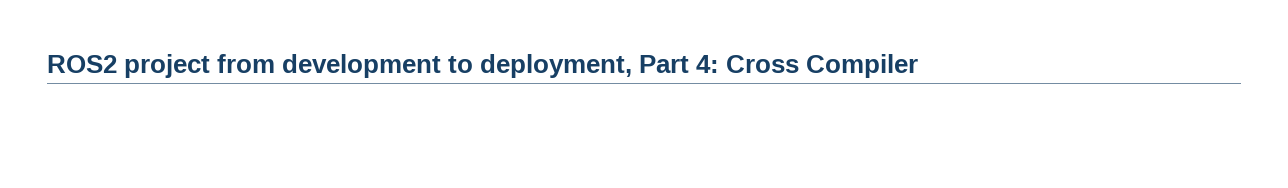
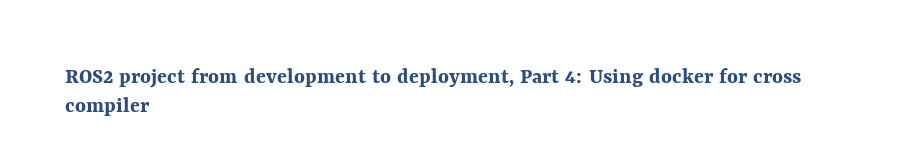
[726,54,919,78] Cross Compiler -> [588,68,802,87] [65,97,150,116] Using docker for cross compiler

